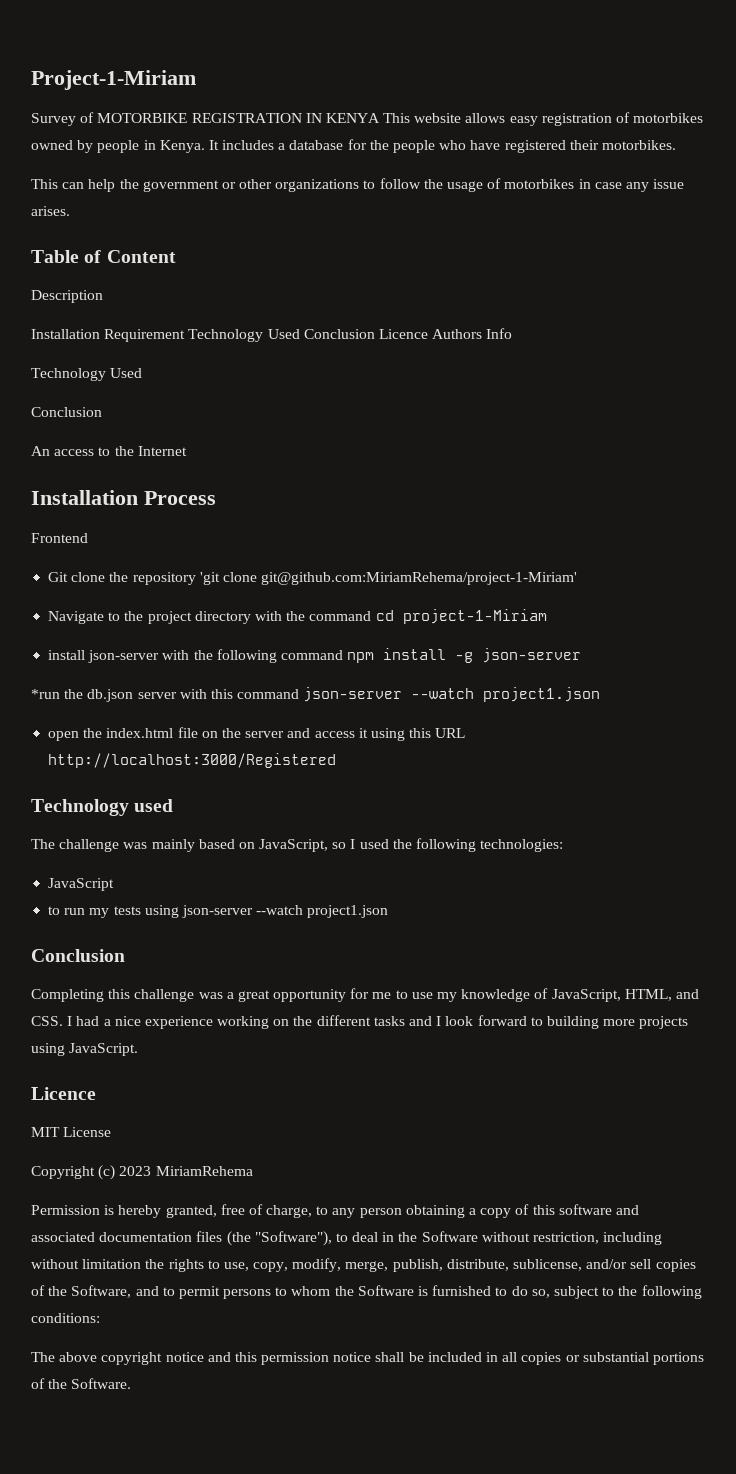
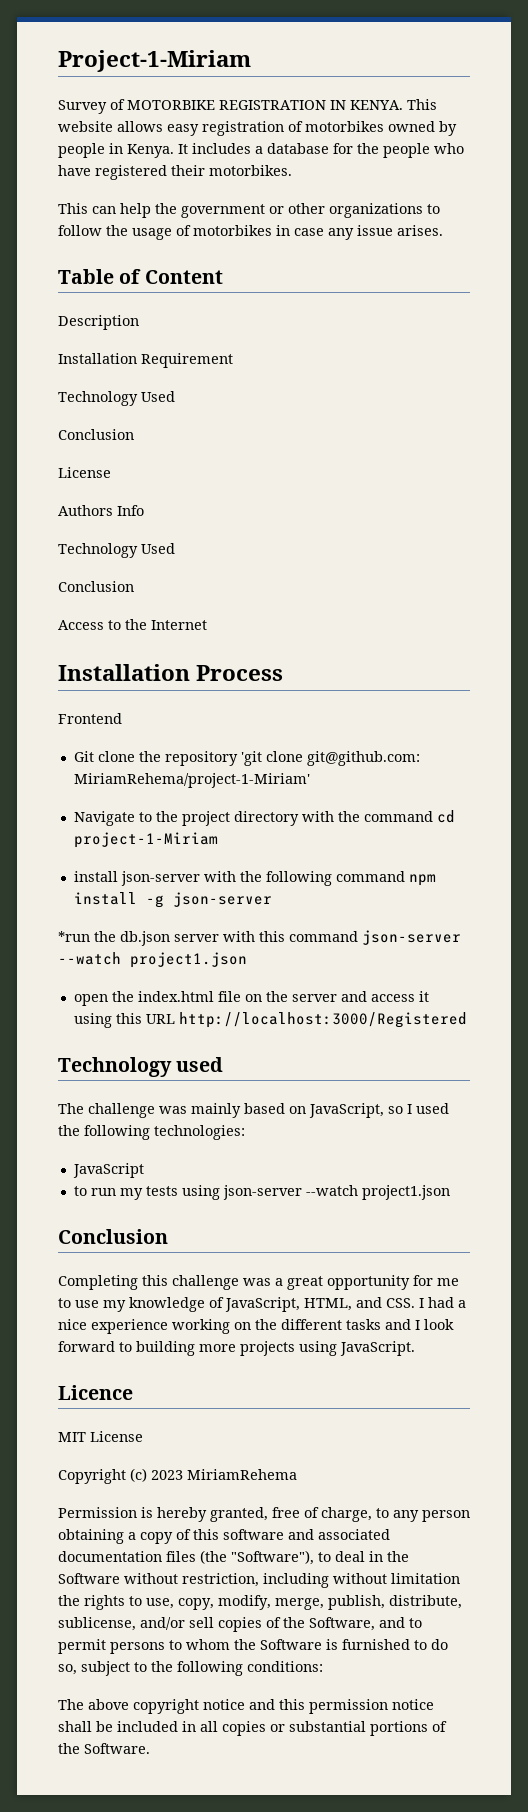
[325,113,380,123] KENYA -> [350,100,403,110] KENYA.
[188,329,428,342] Technology Used Conclusion Licence -> [58,391,175,406] [58,429,134,440] [58,467,111,478] // Technology Used // Conclusion // License //
[31,446,95,456] An access -> [58,620,104,630] Access
[261,572,578,585] git@github.com:MiriamRehema/project-1-Miriam' -> [306,751,420,766] [73,773,310,788] git@github.com: MiriamRehema/project-1-Miriam'

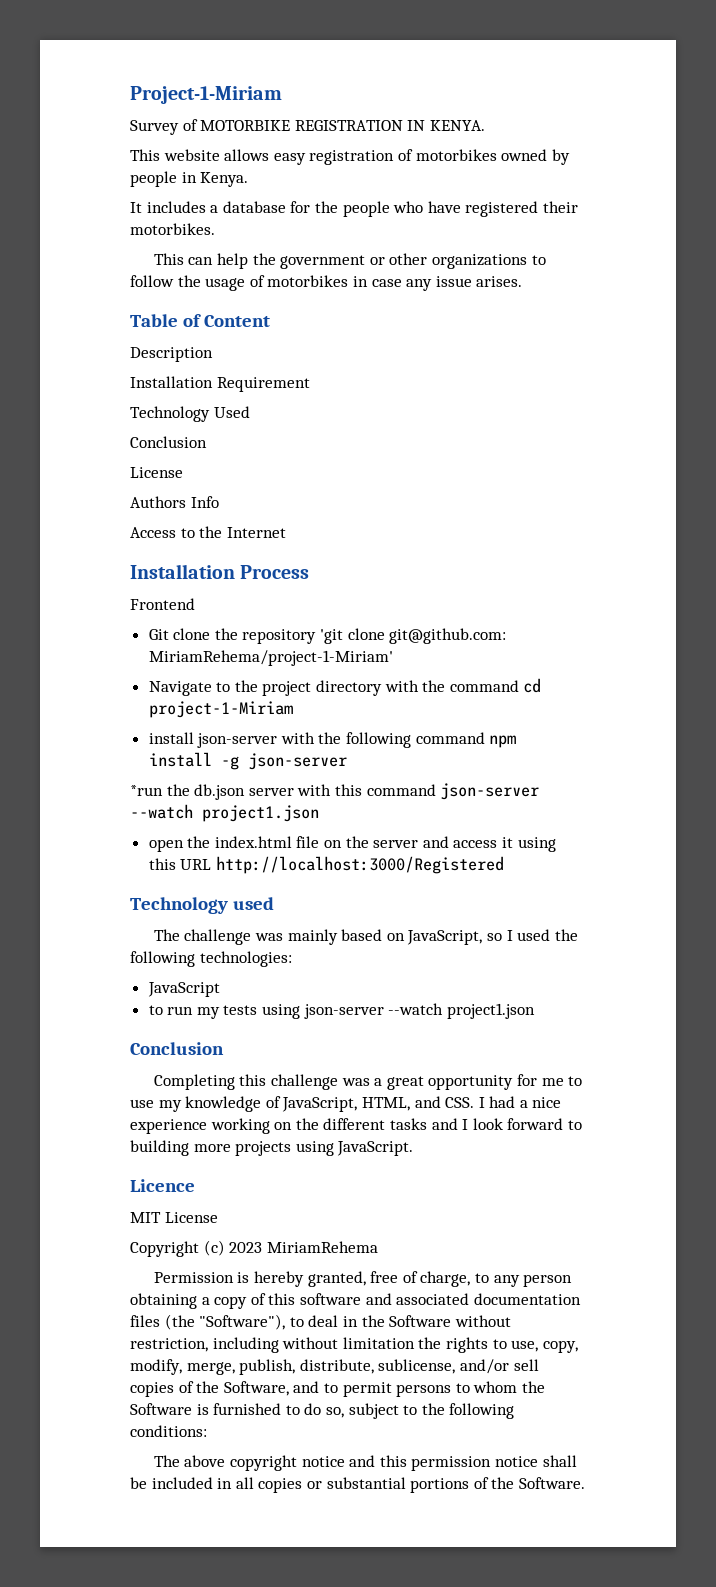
(403, 105) none -> (485, 125) //
(174, 151) none -> (249, 179) //
[58,543,175,558] [58,581,134,592] // Technology Used // Conclusion -> (219, 502) none

